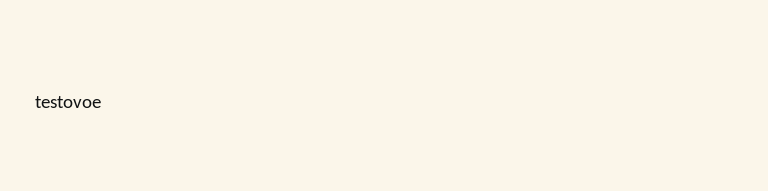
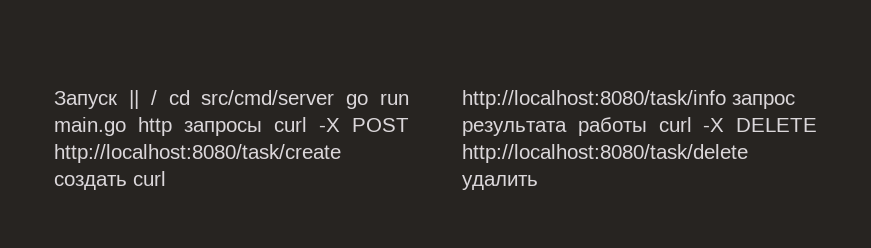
[35,96,101,108] testovoe -> [54,90,409,109] [54,117,409,136] [54,144,341,163] [54,171,166,190] [462,90,795,109] [462,117,817,136] [462,144,748,163] [462,175,538,190] Запуск || / cd src/cmd/server go run main.go http запросы curl -X POST http://localhost:8080/task/create создать curl http://localhost:8080/task/info запрос результата работы curl -X DELETE http://localhost:8080/task/delete удалить

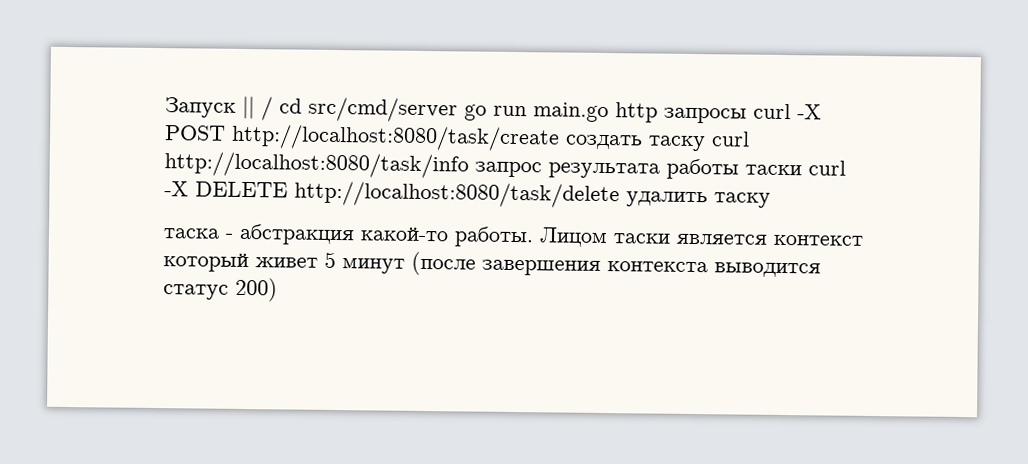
(127, 182) none -> [648,135,706,152] таску
(647, 126) none -> [745,164,802,176] таски
(538, 182) none -> [714,192,771,208] [163,223,863,248] [163,251,821,278] [163,277,278,302] таску // таска - абстракция какой-то работы. Лицом таски является контекст который живет 5 минут (после завершения контекста выводится статус 200)

